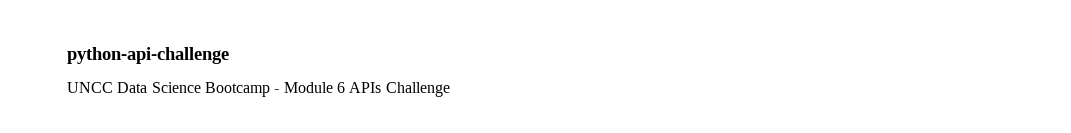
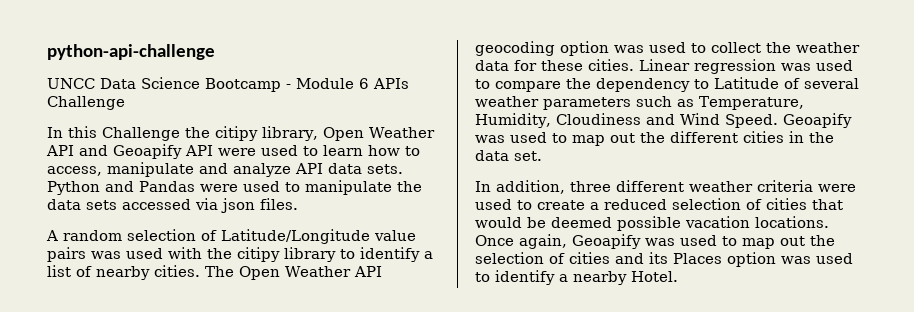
(450, 89) none -> [47,126,435,141] [46,144,420,159] [47,162,403,177] [47,180,422,195] [47,198,298,213] [46,229,416,244] [47,247,433,262] [47,265,382,280] [475,41,860,56] [475,59,853,74] [475,77,859,92] [475,96,804,110] [475,113,852,128] [475,131,834,146] [475,150,542,161] [475,180,856,194] [475,198,843,210] [475,216,829,231] [475,234,835,249] [475,252,853,267] [475,270,678,285] // In this Challenge the citipy library, Open Weather API and Geoapify API were used to learn how to access, manipulate and analyze API data sets. Python and Pandas were used to manipulate the data sets accessed via json files. // A random selection of Latitude/Longitude value pairs was used with the citipy library to identify a list of nearby cities. The Open Weather API geocoding option was used to collect the weather data for these cities. Linear regression was used to compare the dependency to Latitude of several weather parameters such as Temperature, Humidity, Cloudiness and Wind Speed. Geoapify was used to map out the different cities in the data set. // In addition, three different weather criteria were used to create a reduced selection of cities that would be deemed possible vacation locations. Once again, Geoapify was used to map out the selection of cities and its Places option was used to identify a nearby Hotel.

